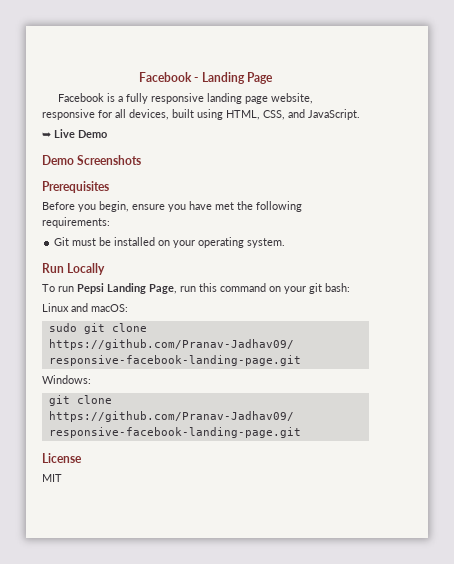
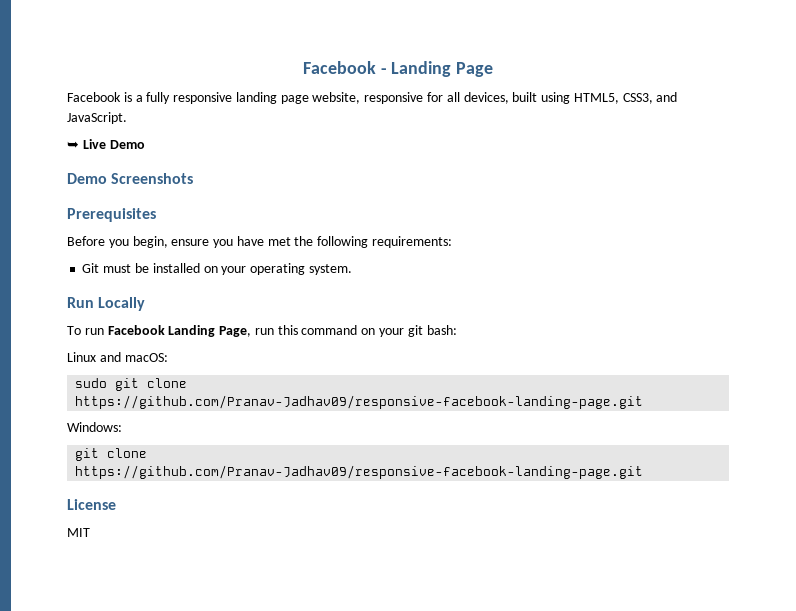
[226,110,285,120] HTML, CSS, -> [573,93,653,104] HTML5, CSS3,
[77,283,104,294] Pepsi -> [107,325,165,335] Facebook

